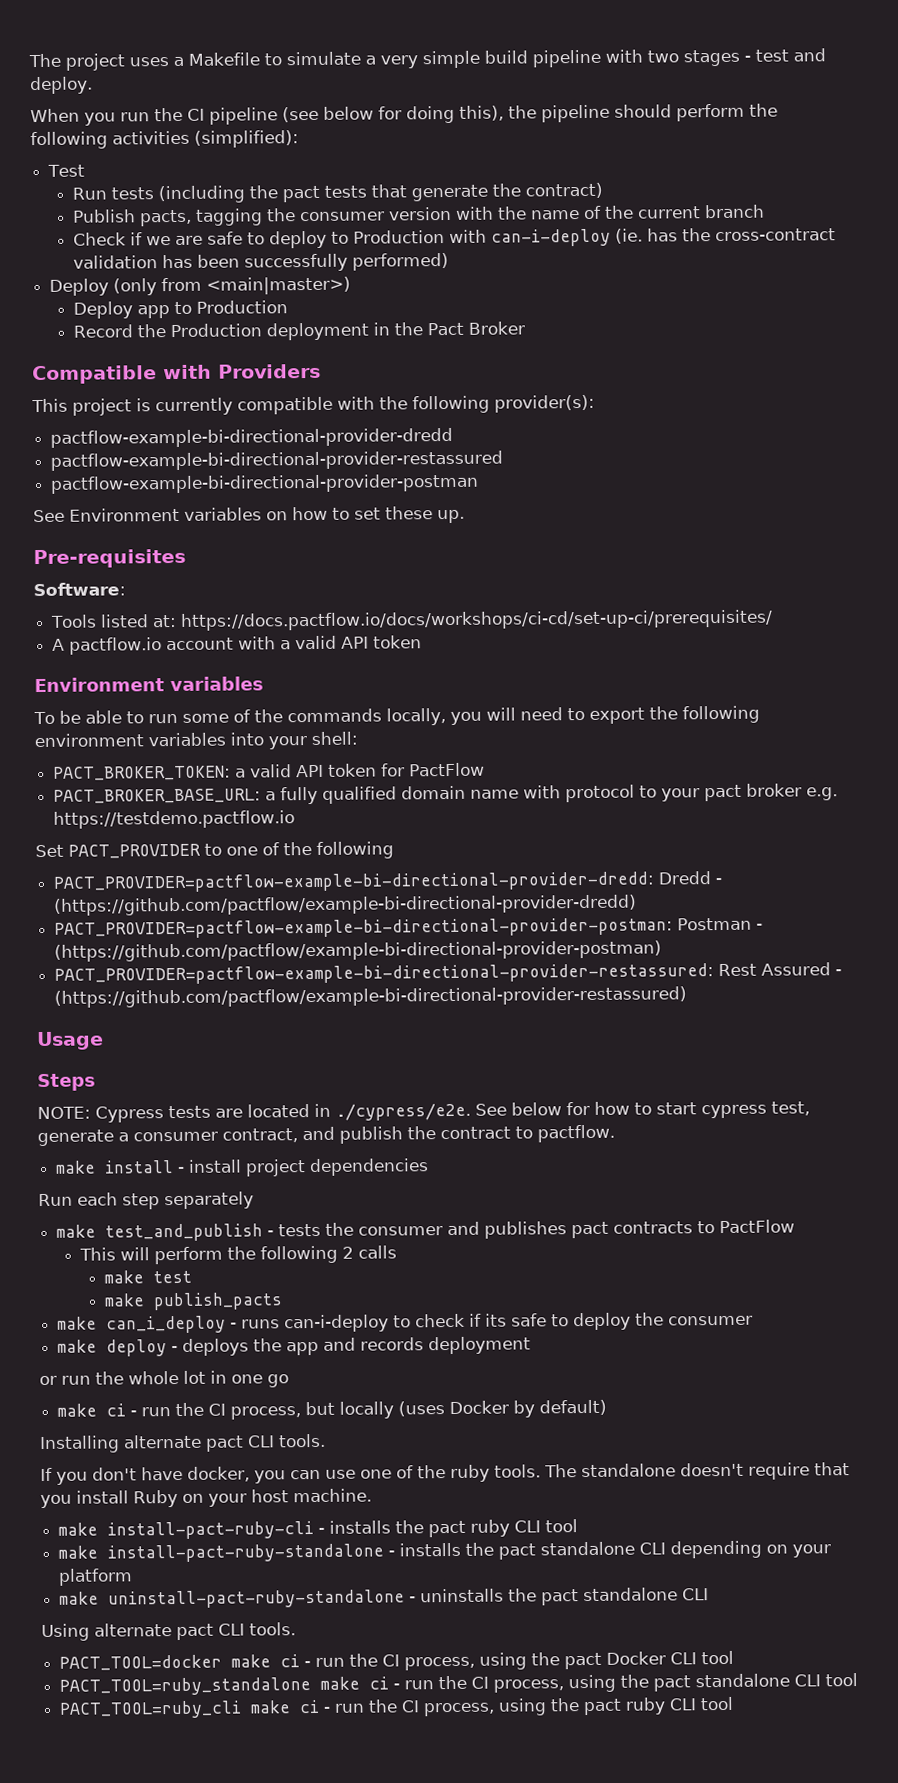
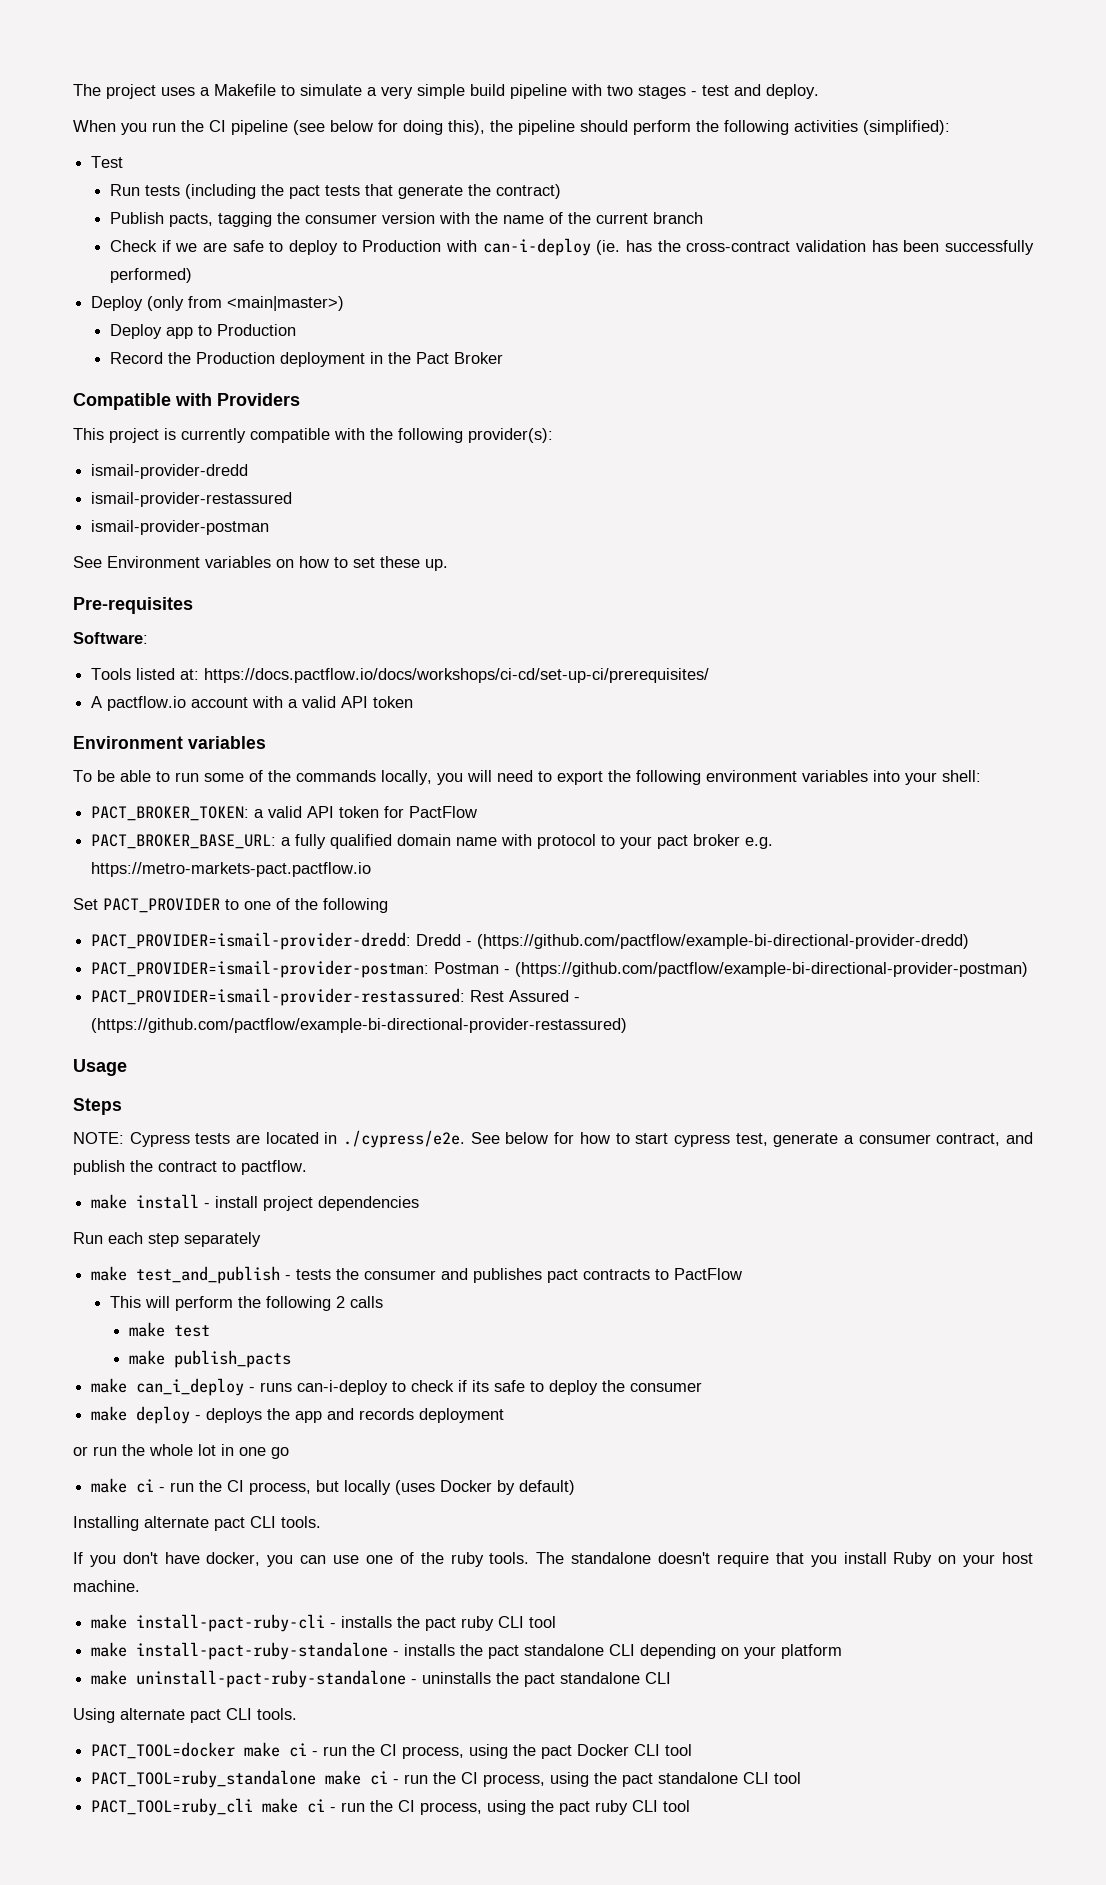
[50,427,454,448] [50,450,504,471] [50,473,480,494] pactflow-example-bi-directional-provider-dredd // pactflow-example-bi-directional-provider-restassured // pactflow-example-bi-directional-provider-postman -> [91,464,249,479] [91,492,293,507] [91,520,270,535] ismail-provider-dredd // ismail-provider-restassured // ismail-provider-postman
[53,810,296,829] https://testdemo.pactflow.io -> [91,862,372,877] https://metro-markets-pact.pactflow.io
[53,871,655,893] PACT_PROVIDER=pactflow-example-bi-directional-provider-dredd: -> [91,932,412,950] PACT_PROVIDER=ismail-provider-dredd:
[54,917,674,939] PACT_PROVIDER=pactflow-example-bi-directional-provider-postman: -> [91,960,430,978] PACT_PROVIDER=ismail-provider-postman:
[54,963,715,985] PACT_PROVIDER=pactflow-example-bi-directional-provider-restassured: -> [91,988,466,1006] PACT_PROVIDER=ismail-provider-restassured:

